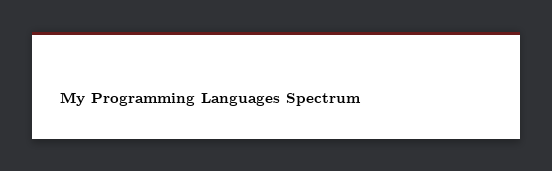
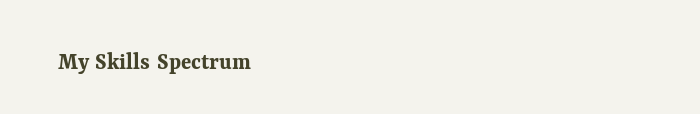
[91,93,280,106] Programming Languages -> [95,52,151,69] Skills

